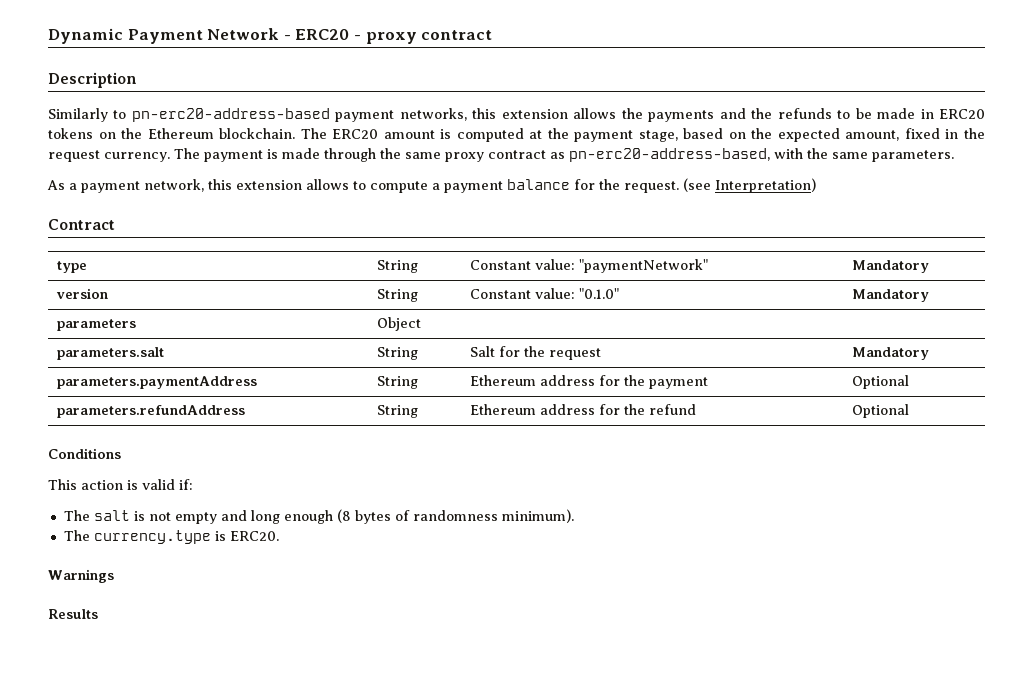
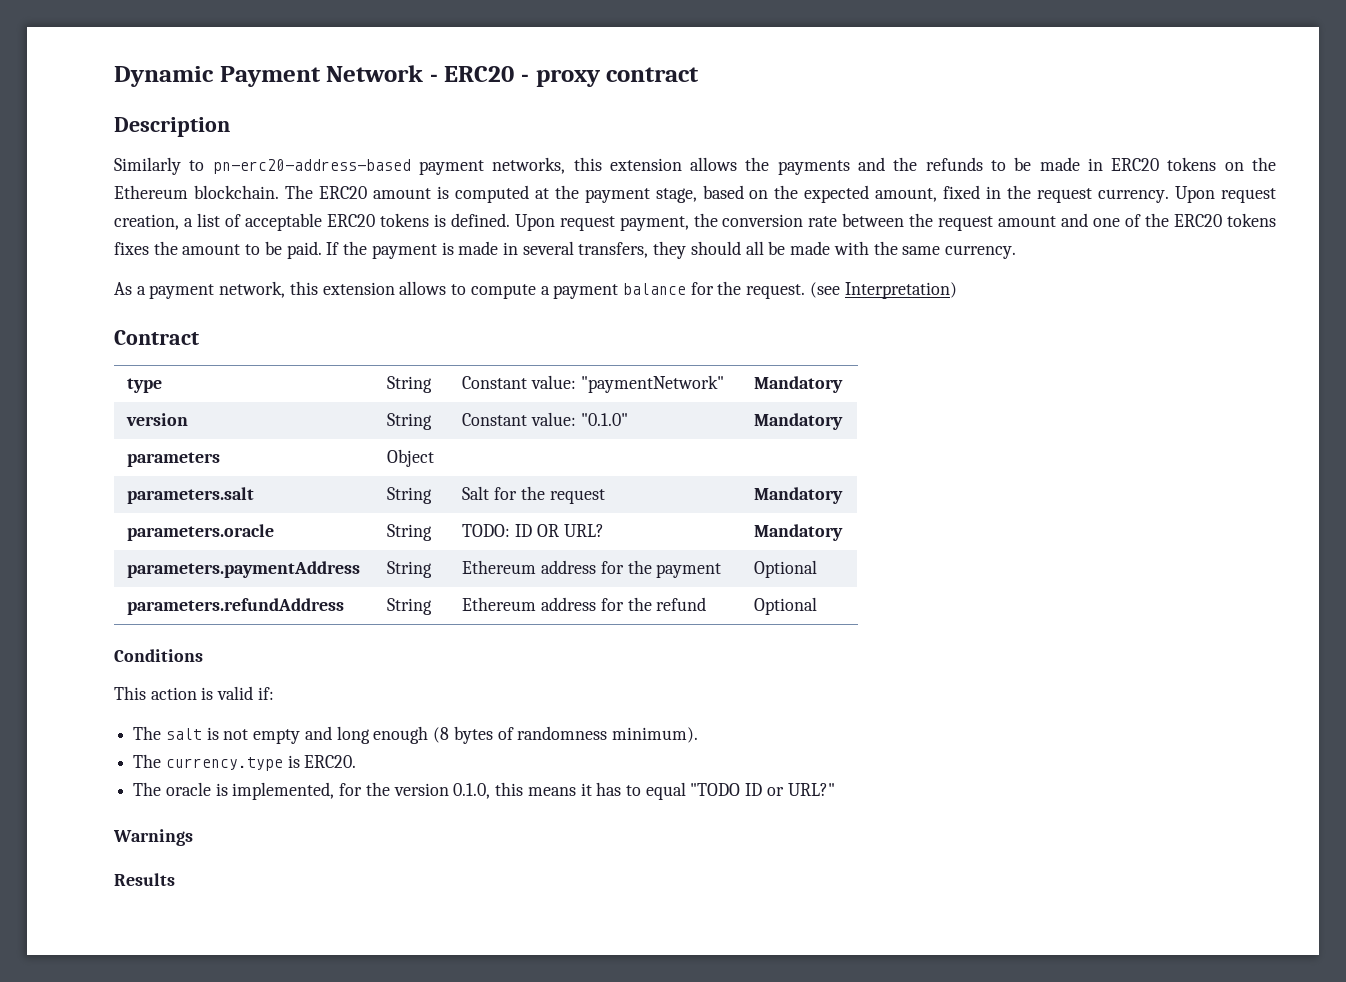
[174,148,770,162] The payment is made through the same proxy contract as pn-erc20-address-based, -> [1175,186,1277,203] [114,213,1276,231] [114,241,831,259] Upon request creation, a list of acceptable ERC20 tokens is defined. Upon request payment, the conversion rate between the request amount and one of the ERC20 tokens fixes the amount to be paid. If the payment is made in several transfers, they should all be made
[872,150,954,162] parameters. -> [944,245,1016,259] currency.
(930, 353) none -> [127,524,275,541] [387,524,433,541] [462,524,604,537] [754,524,844,541] // parameters.oracle | String | TODO: ID OR URL? | Mandatory
(279, 536) none -> [133,782,835,800] // The oracle is implemented, for the version 0.1.0, this means it has to equal "TODO ID or URL?"

